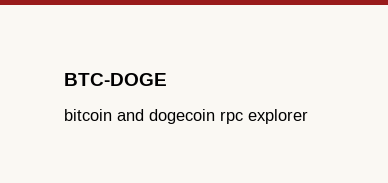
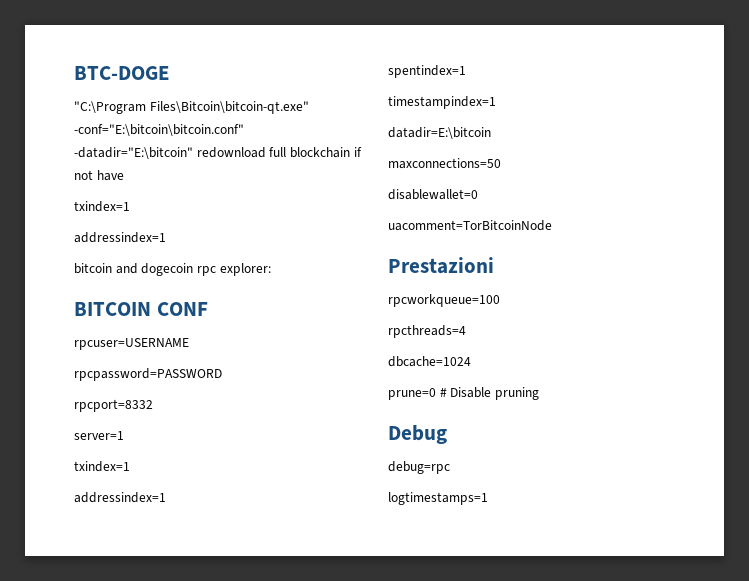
[64,109,308,124] bitcoin and dogecoin rpc explorer -> [74,101,309,114] [74,124,244,136] [74,147,362,159] [74,170,124,181] [74,201,130,212] [74,232,166,243] [74,263,271,276] [74,302,208,316] [74,338,189,350] [74,368,222,381] [74,399,153,412] [74,431,124,440] [74,461,130,472] [74,492,166,503] [388,65,466,78] [388,96,496,109] [388,127,491,139] [388,158,501,169] [388,189,478,200] [388,220,552,231] [388,257,494,274] [388,294,500,307] [388,325,466,338] [388,356,471,367] [388,387,539,400] [388,425,447,444] [388,461,450,474] [388,492,488,505] "C:\Program Files\Bitcoin\bitcoin-qt.exe" -conf="E:\bitcoin\bitcoin.conf" -datadir="E:\bitcoin" redownload full blockchain if not have // txindex=1 // addressindex=1 // bitcoin and dogecoin rpc explorer: // BITCOIN CONF // rpcuser=USERNAME // rpcpassword=PASSWORD // rpcport=8332 // server=1 // txindex=1 // addressindex=1 // spentindex=1 // timestampindex=1 // datadir=E:\bitcoin // maxconnections=50 // disablewallet=0 // uacomment=TorBitcoinNode // Prestazioni // rpcworkqueue=100 // rpcthreads=4 // dbcache=1024 // prune=0 # Disable pruning // Debug // debug=rpc // logtimestamps=1

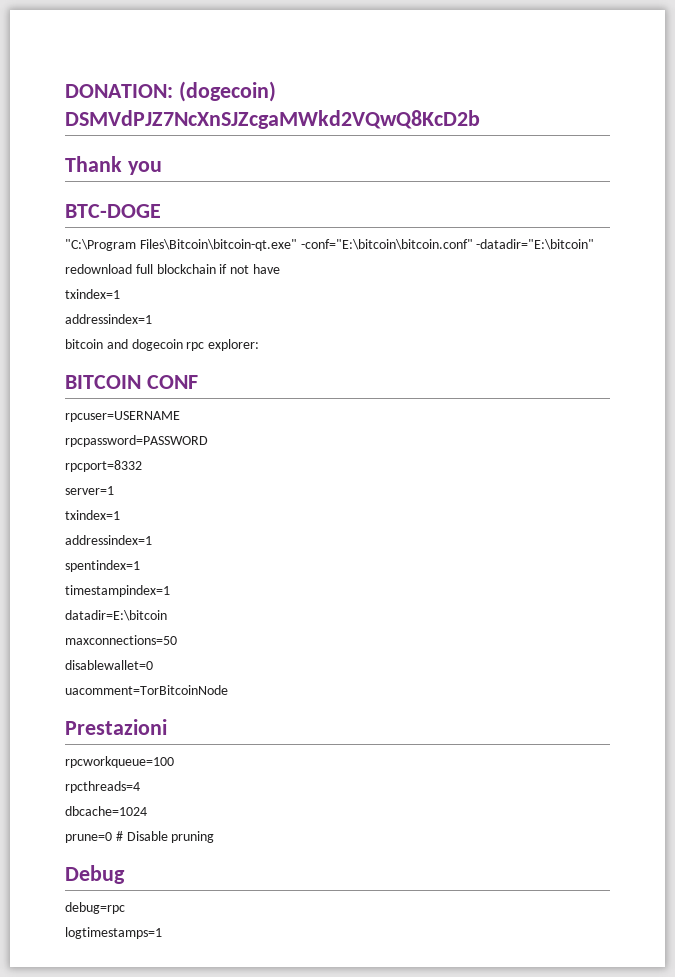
(74, 73) none -> [65,81,276,102] [65,110,480,129] [65,156,162,175] DONATION: (dogecoin) DSMVdPJZ7NcXnSJZcgaMWkd2VQwQ8KcD2b // Thank you //
(193, 153) none -> (595, 244) //

